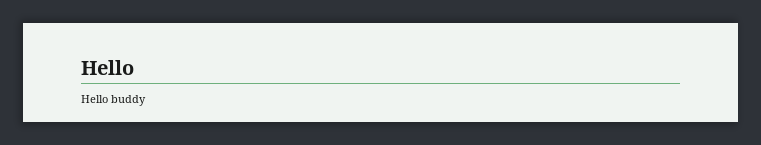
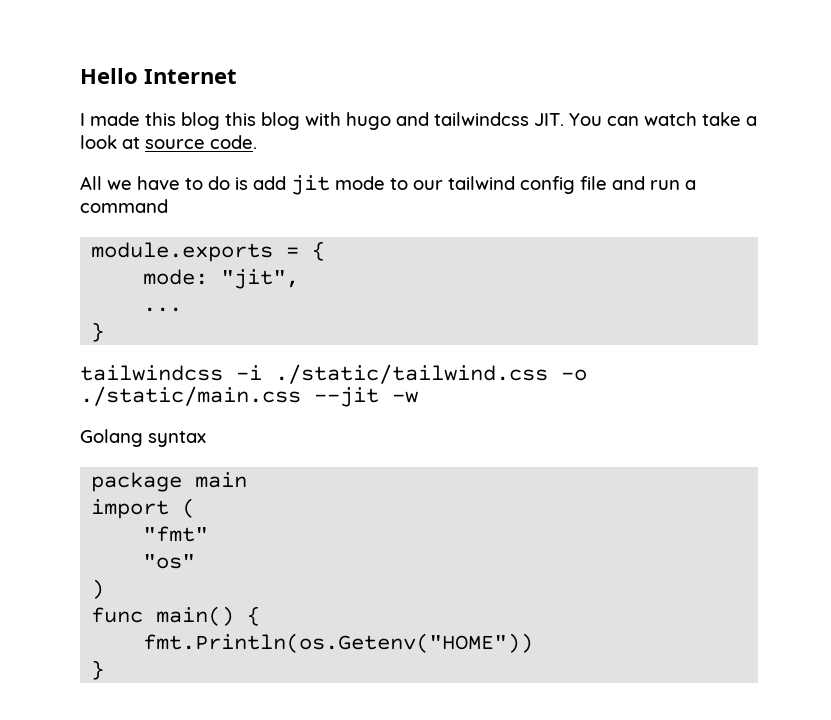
[81,60,134,75] [81,95,146,106] Hello // Hello buddy -> [80,68,237,84] [80,112,757,130] [80,135,257,149] [80,175,696,195] [80,199,168,213] [91,241,326,262] [143,269,300,289] [143,307,183,312] [91,322,105,342] [80,364,587,384] [80,386,418,407] [80,429,206,447] [91,472,248,492] [91,498,196,519] [143,526,209,542] [143,554,196,569] [91,579,105,599] [91,606,261,626] [143,633,534,653] [91,660,105,680] Hello Internet // I made this blog this blog with hugo and tailwindcss JIT. You can watch take a look at source code. // All we have to do is add jit mode to our tailwind config file and run a command // module.exports = { // mode: "jit", // ... // } // tailwindcss -i ./static/tailwind.css -o ./static/main.css --jit -w // Golang syntax // package main // import ( // "fmt" // "os" // ) // func main() { // fmt.Println(os.Getenv("HOME")) // }

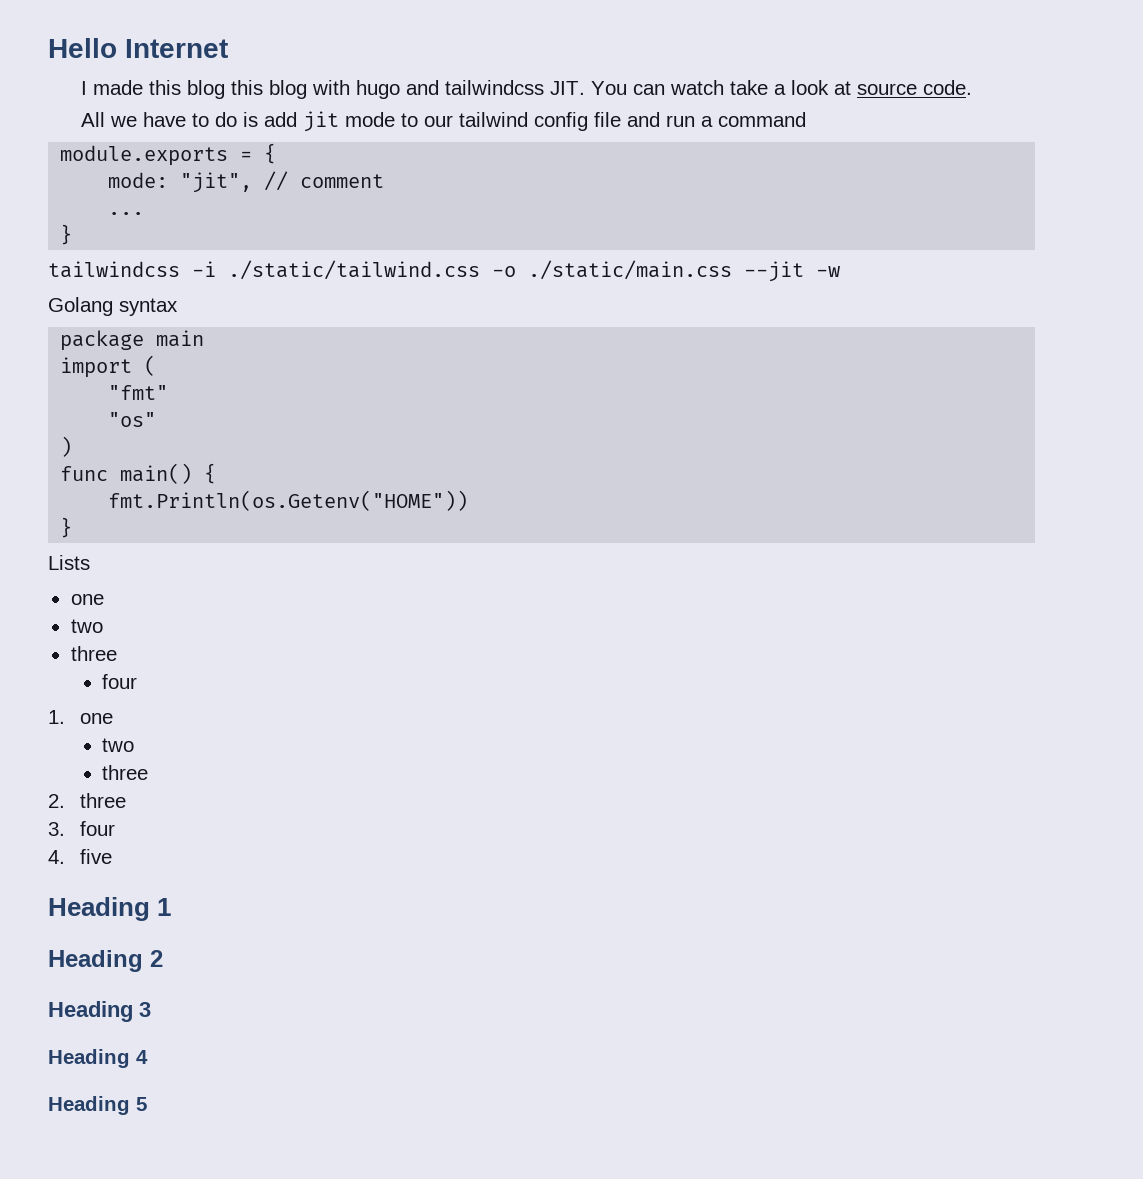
(300, 279) none -> [264,171,385,191] // comment
(105, 670) none -> [48,555,90,570] [70,594,104,605] [70,619,103,633] [70,646,117,661] [102,674,138,689] [48,710,113,724] [102,738,135,752] [102,765,149,780] [48,793,126,808] [48,821,115,836] [48,849,112,864] [48,897,172,921] [48,950,163,972] [48,1001,151,1022] [48,1049,148,1068] [48,1096,147,1115] // Lists // one // two // three // four // 1. one // two // three // 2. three // 3. four // 4. five // Heading 1 // Heading 2 // Heading 3 // Heading 4 // Heading 5

